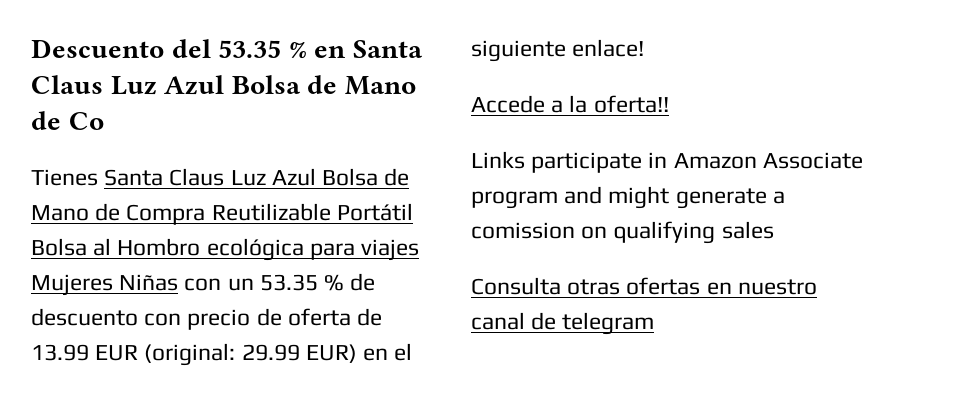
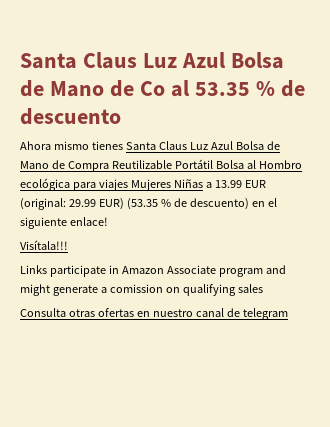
[31,39,347,59] Descuento del 53.35 % en -> (20, 61) none
[31,169,98,186] // Tienes -> [170,80,305,97] [20,108,121,125] [20,141,123,150] al 53.35 % de descuento // Ahora mismo tienes
[184,273,376,291] [31,308,383,330] con un 53.35 % de descuento con precio de oferta de -> [205,182,212,188] a
(357, 353) none -> [126,198,249,210] (53.35 % de descuento)
[471,95,669,113] Accede a la oferta!! -> [20,240,68,250] Visítala!!!

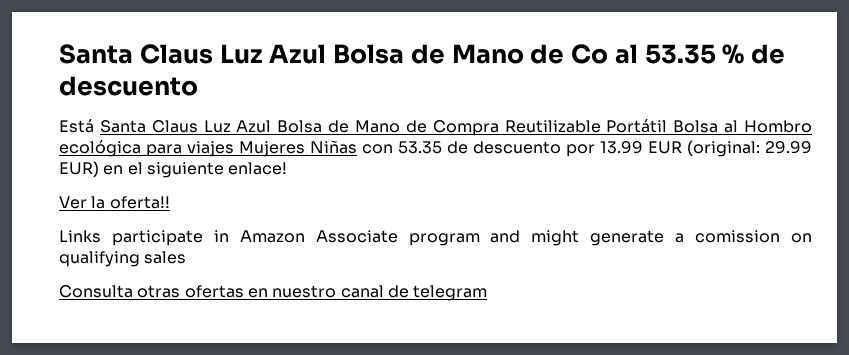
[20,141,123,150] Ahora mismo tienes -> [59,119,94,133] Está
[205,182,212,188] a -> [362,141,595,157] con 53.35 de descuento por
[126,198,249,210] (53.35 % de descuento) -> (99, 169) none
[20,240,68,250] Visítala!!! -> [59,196,170,209] Ver la oferta!!

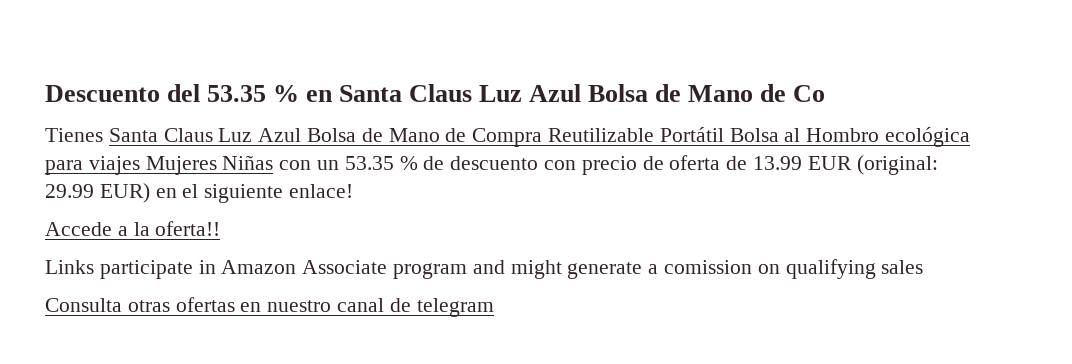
(59, 54) none -> [45,84,334,102] Descuento del 53.35 % en
[614,44,785,64] [59,76,198,96] [59,119,94,133] al 53.35 % de descuento // Está -> [45,128,103,142] // Tienes
[398,141,595,157] 53.35 de descuento por -> [317,155,748,175] un 53.35 % de descuento con precio de oferta de
[59,196,87,209] Ver -> [45,222,128,236] Accede a

